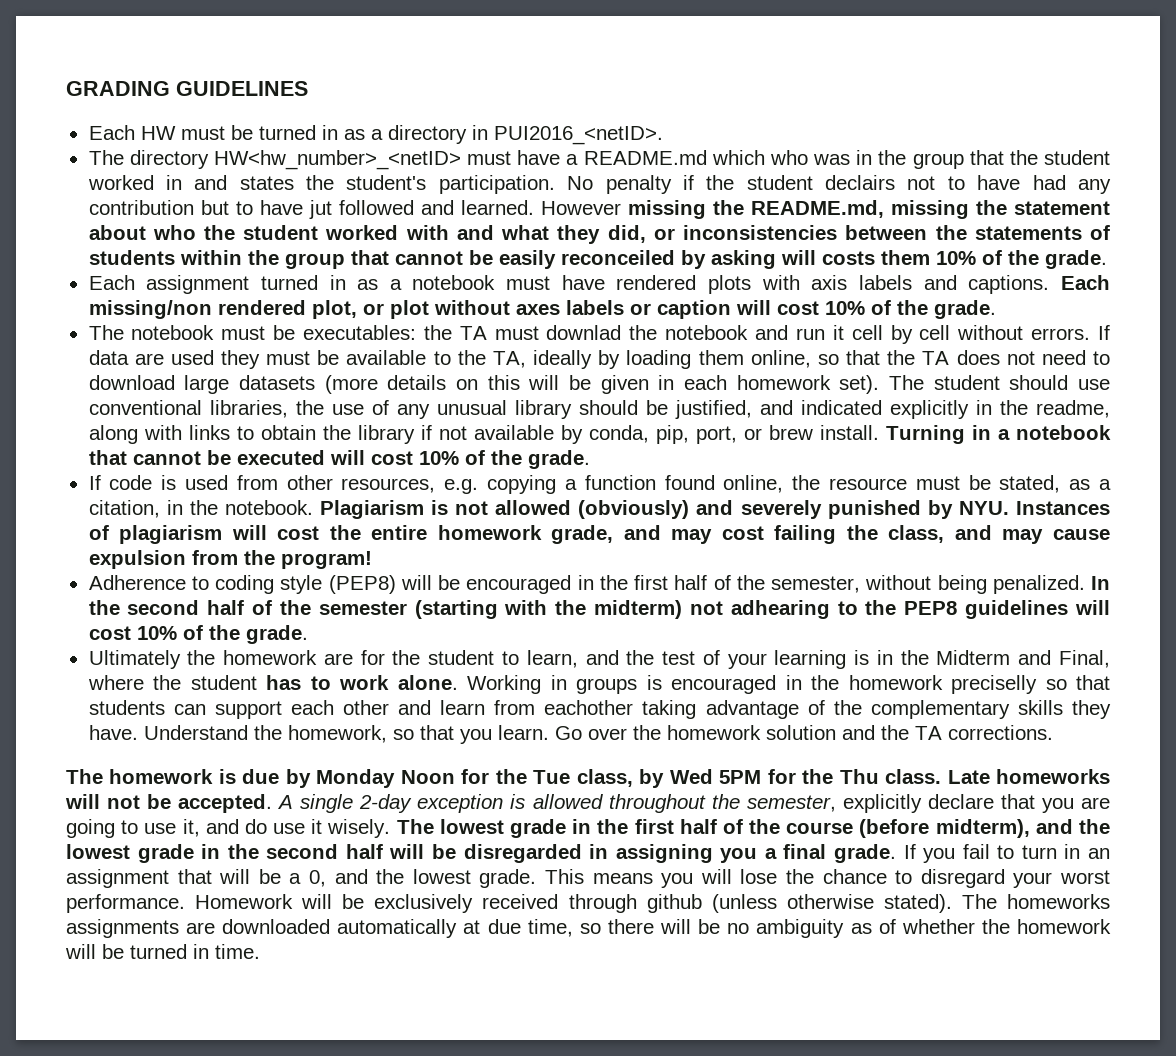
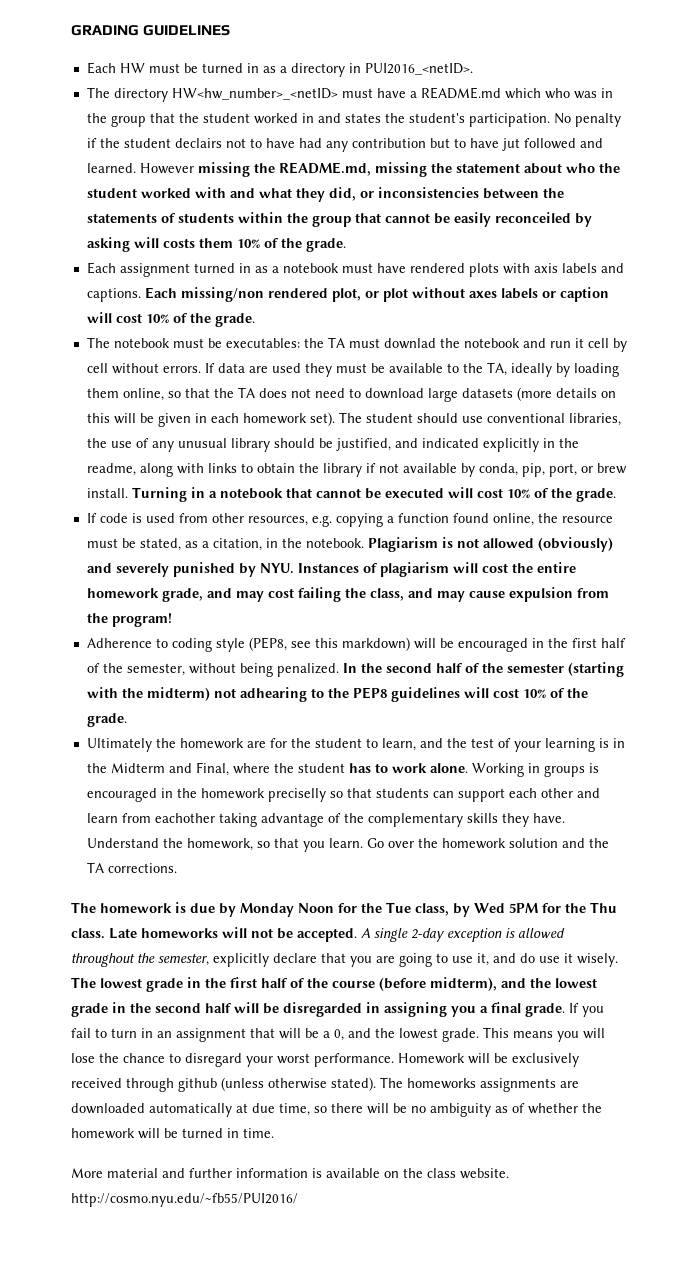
[328,575,396,594] (PEP8) -> [248,637,410,651] (PEP8, see this markdown)
(260, 951) none -> [71,1168,509,1179] [71,1193,298,1207] // More material and further information is available on the class website. http://cosmo.nyu.edu/~fb55/PUI2016/

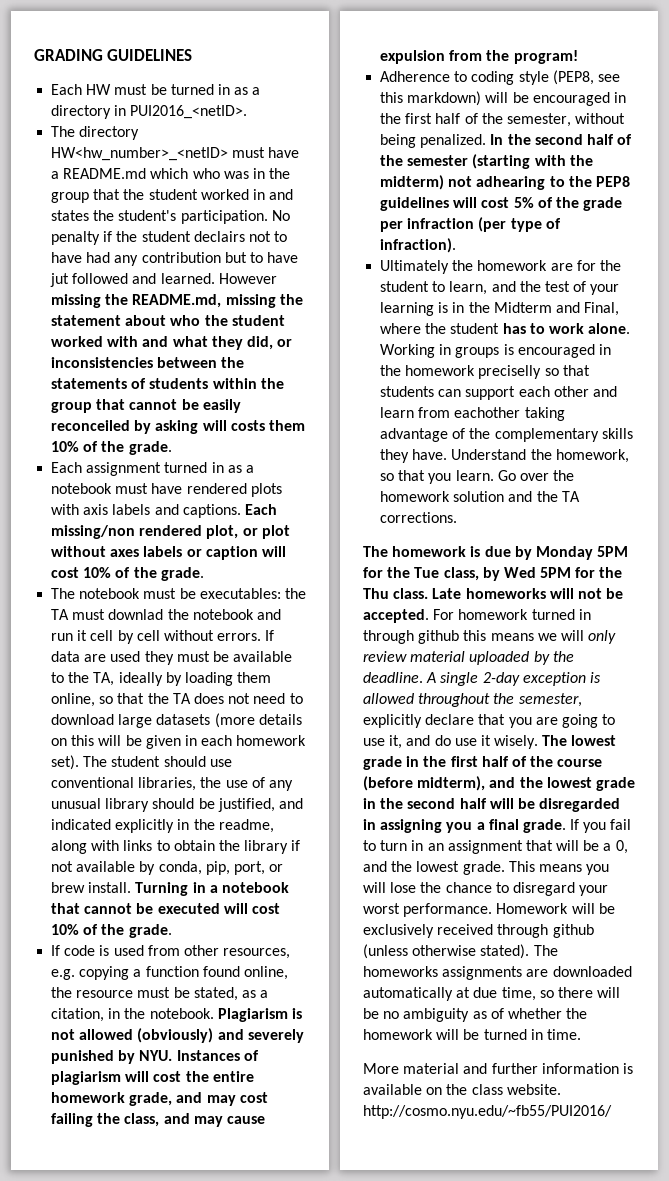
[522,688,588,698] [86,713,127,727] 10% of the grade. -> [513,197,623,211] [380,217,561,232] [380,238,457,253] 5% of the grade per infraction (per type of infraction).
[298,903,334,913] Noon -> [597,546,629,557] 5PM
(357, 935) none -> [433,609,591,620] [363,630,617,644] [363,651,574,665] [363,672,423,683] For homework turned in through github this means we will only review material uploaded by the deadline.

